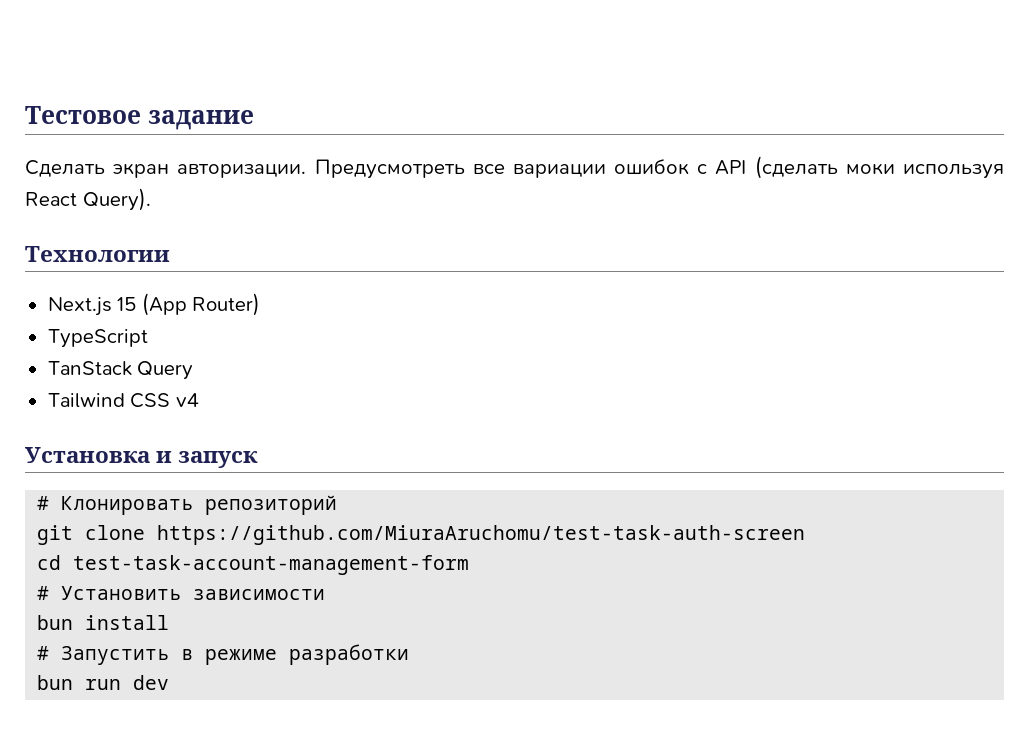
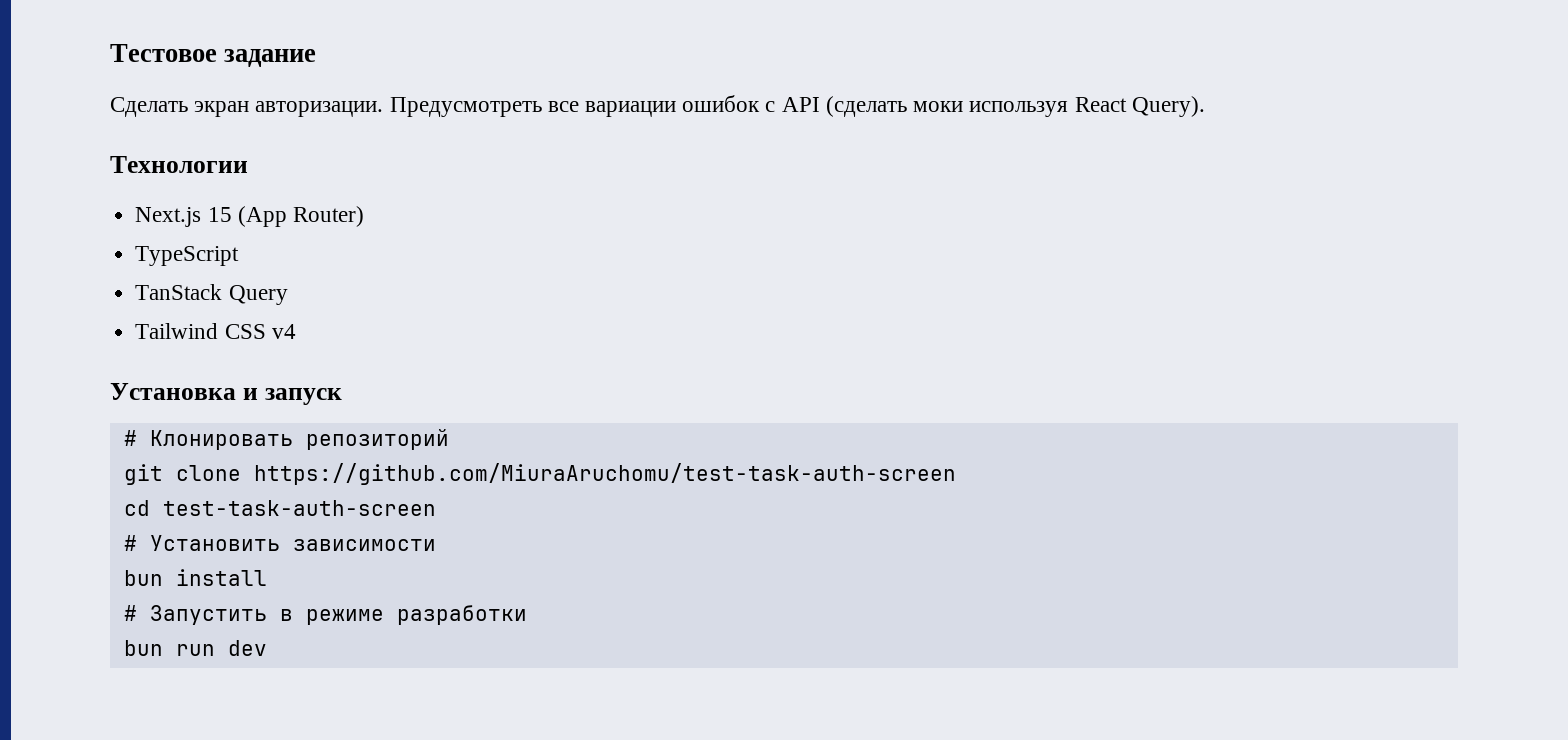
[73,555,470,575] test-task-account-management-form -> [162,500,436,516] test-task-auth-screen

